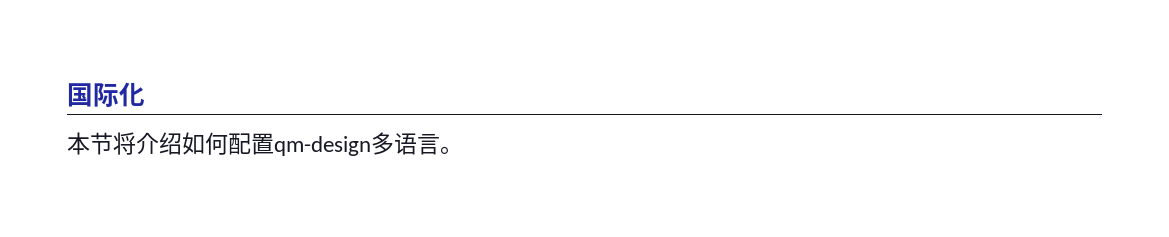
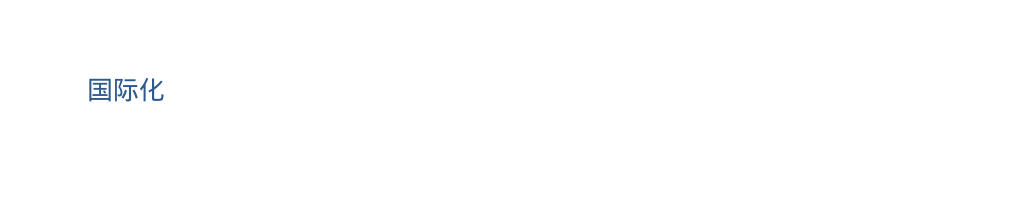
[67,132,463,156] // 本节将介绍如何配置qm-design多语言。 -> (165, 89) none

